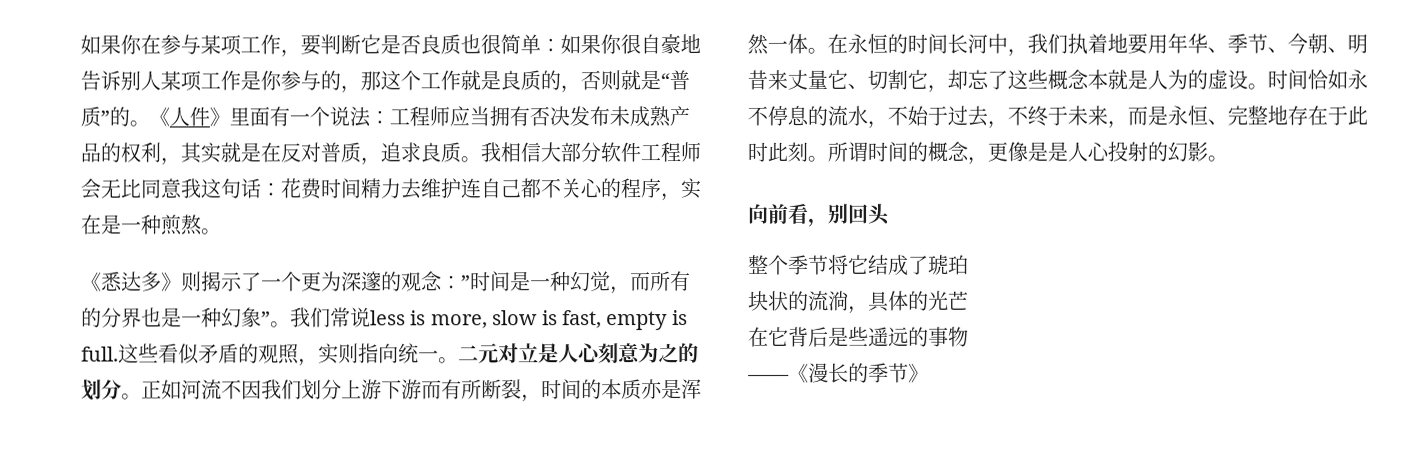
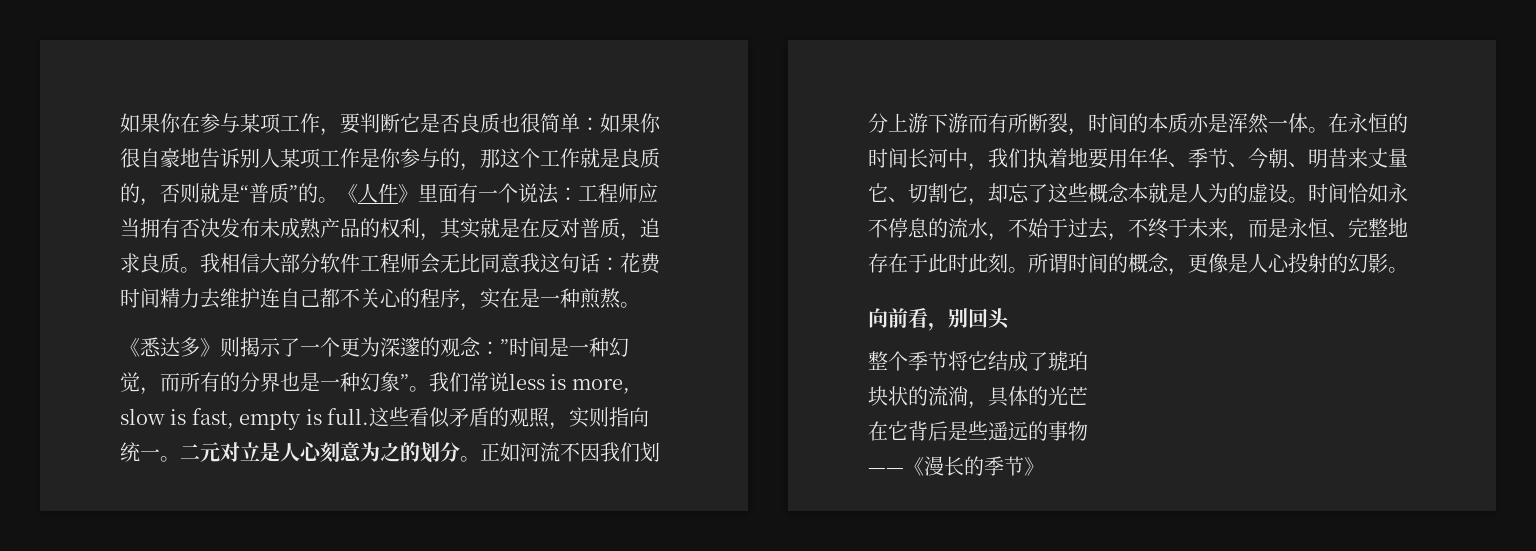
[1047,141,1068,162] 是 -> (1248, 263) none

